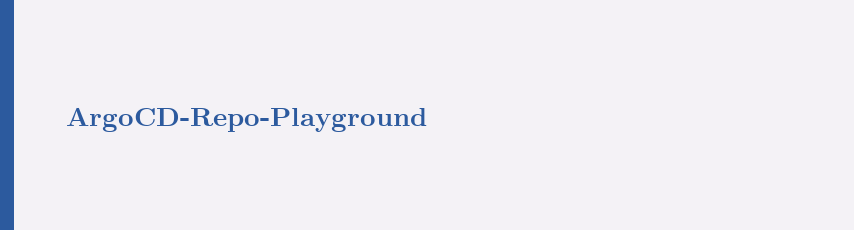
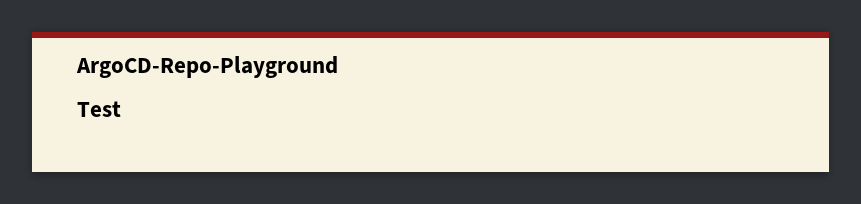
(427, 119) none -> [77,101,121,117] // Test

